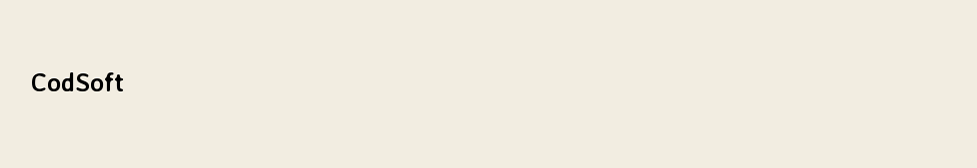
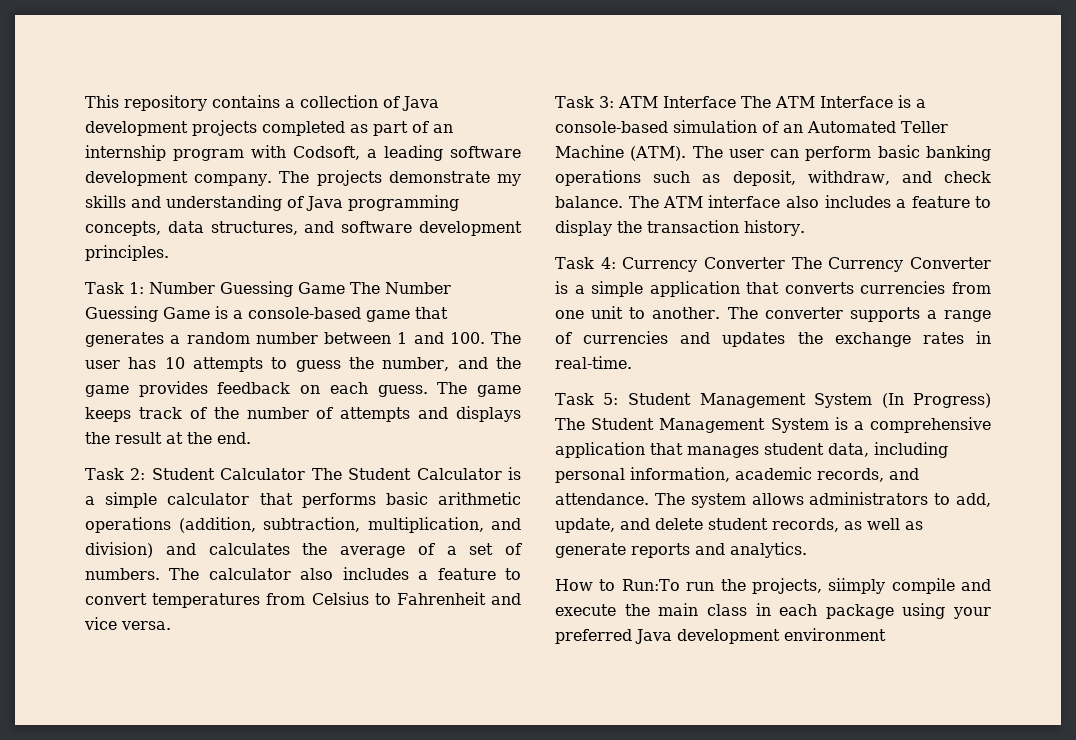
[30,72,125,92] CodSoft -> [85,95,439,111] [85,120,453,136] [85,145,521,161] [85,170,521,186] [85,195,459,211] [85,221,522,236] [85,245,169,261] [85,281,451,297] [85,306,448,322] [85,332,521,347] [85,357,521,372] [85,381,521,397] [85,406,521,422] [85,432,251,444] [85,467,521,480] [85,492,521,508] [85,517,521,533] [85,542,522,558] [85,567,521,580] [85,592,521,608] [84,617,171,630] [555,95,926,108] [555,120,948,133] [555,145,991,161] [555,170,991,186] [555,195,991,208] [555,220,805,236] [555,257,991,272] [555,281,991,297] [555,306,991,322] [555,331,991,347] [555,356,632,369] [555,393,991,408] [555,417,991,433] [555,442,948,458] [555,467,919,483] [555,492,991,508] [555,518,923,533] [555,542,807,558] [555,578,991,594] [555,603,991,619] [555,628,886,644] This repository contains a collection of Java development projects completed as part of an internship program with Codsoft, a leading software development company. The projects demonstrate my skills and understanding of Java programming concepts, data structures, and software development principles. // Task 1: Number Guessing Game The Number Guessing Game is a console-based game that generates a random number between 1 and 100. The user has 10 attempts to guess the number, and the game provides feedback on each guess. The game keeps track of the number of attempts and displays the result at the end. // Task 2: Student Calculator The Student Calculator is a simple calculator that performs basic arithmetic operations (addition, subtraction, multiplication, and division) and calculates the average of a set of numbers. The calculator also includes a feature to convert temperatures from Celsius to Fahrenheit and vice versa. // Task 3: ATM Interface The ATM Interface is a console-based simulation of an Automated Teller Machine (ATM). The user can perform basic banking operations such as deposit, withdraw, and check balance. The ATM interface also includes a feature to display the transaction history. // Task 4: Currency Converter The Currency Converter is a simple application that converts currencies from one unit to another. The converter supports a range of currencies and updates the exchange rates in real-time. // Task 5: Student Management System (In Progress) The Student Management System is a comprehensive application that manages student data, including personal information, academic records, and attendance. The system allows administrators to add, update, and delete student records, as well as generate reports and analytics. // How to Run:To run the projects, siimply compile and execute the main class in each package using your preferred Java development environment

